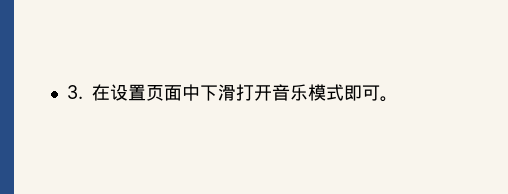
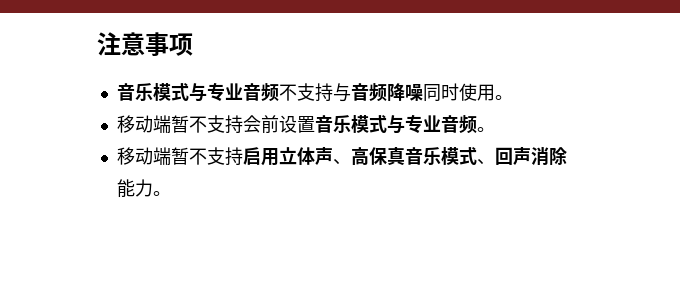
[66,84,380,101] 3.在设置页面中下滑打开音乐模式即可 -> [97,32,193,56] [116,82,513,102] [116,114,495,134] [116,146,567,166] [116,179,153,198] 注意事项 // 音乐模式与专业音频不支持与音频降噪同时使用。 // 移动端暂不支持会前设置音乐模式与专业音频。 // 移动端暂不支持启用立体声、高保真音乐模式、回声消除能力

